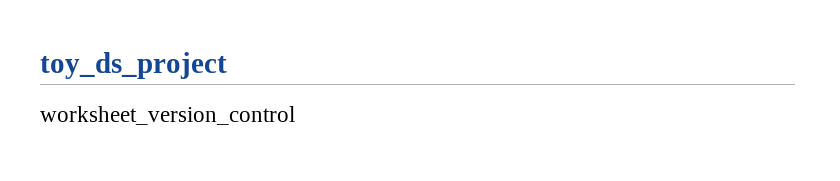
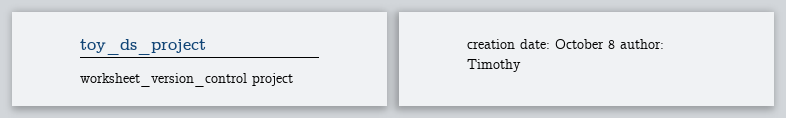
(295, 115) none -> [252,73,293,86] [467,39,664,49] [467,59,521,72] project creation date: October 8 author: Timothy

